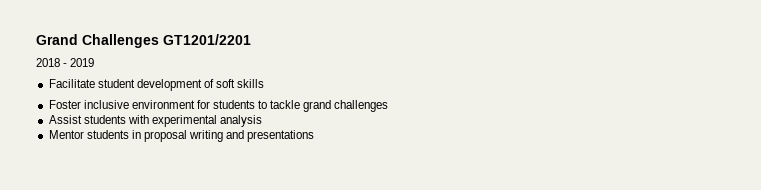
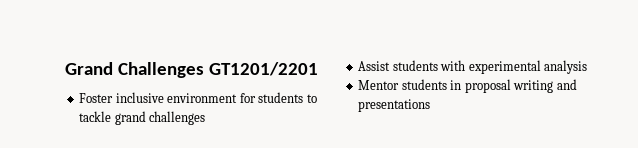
[36,58,95,67] [48,79,265,91] // 2018 - 2019 // Facilitate student development of soft skills -> (318, 69) none

